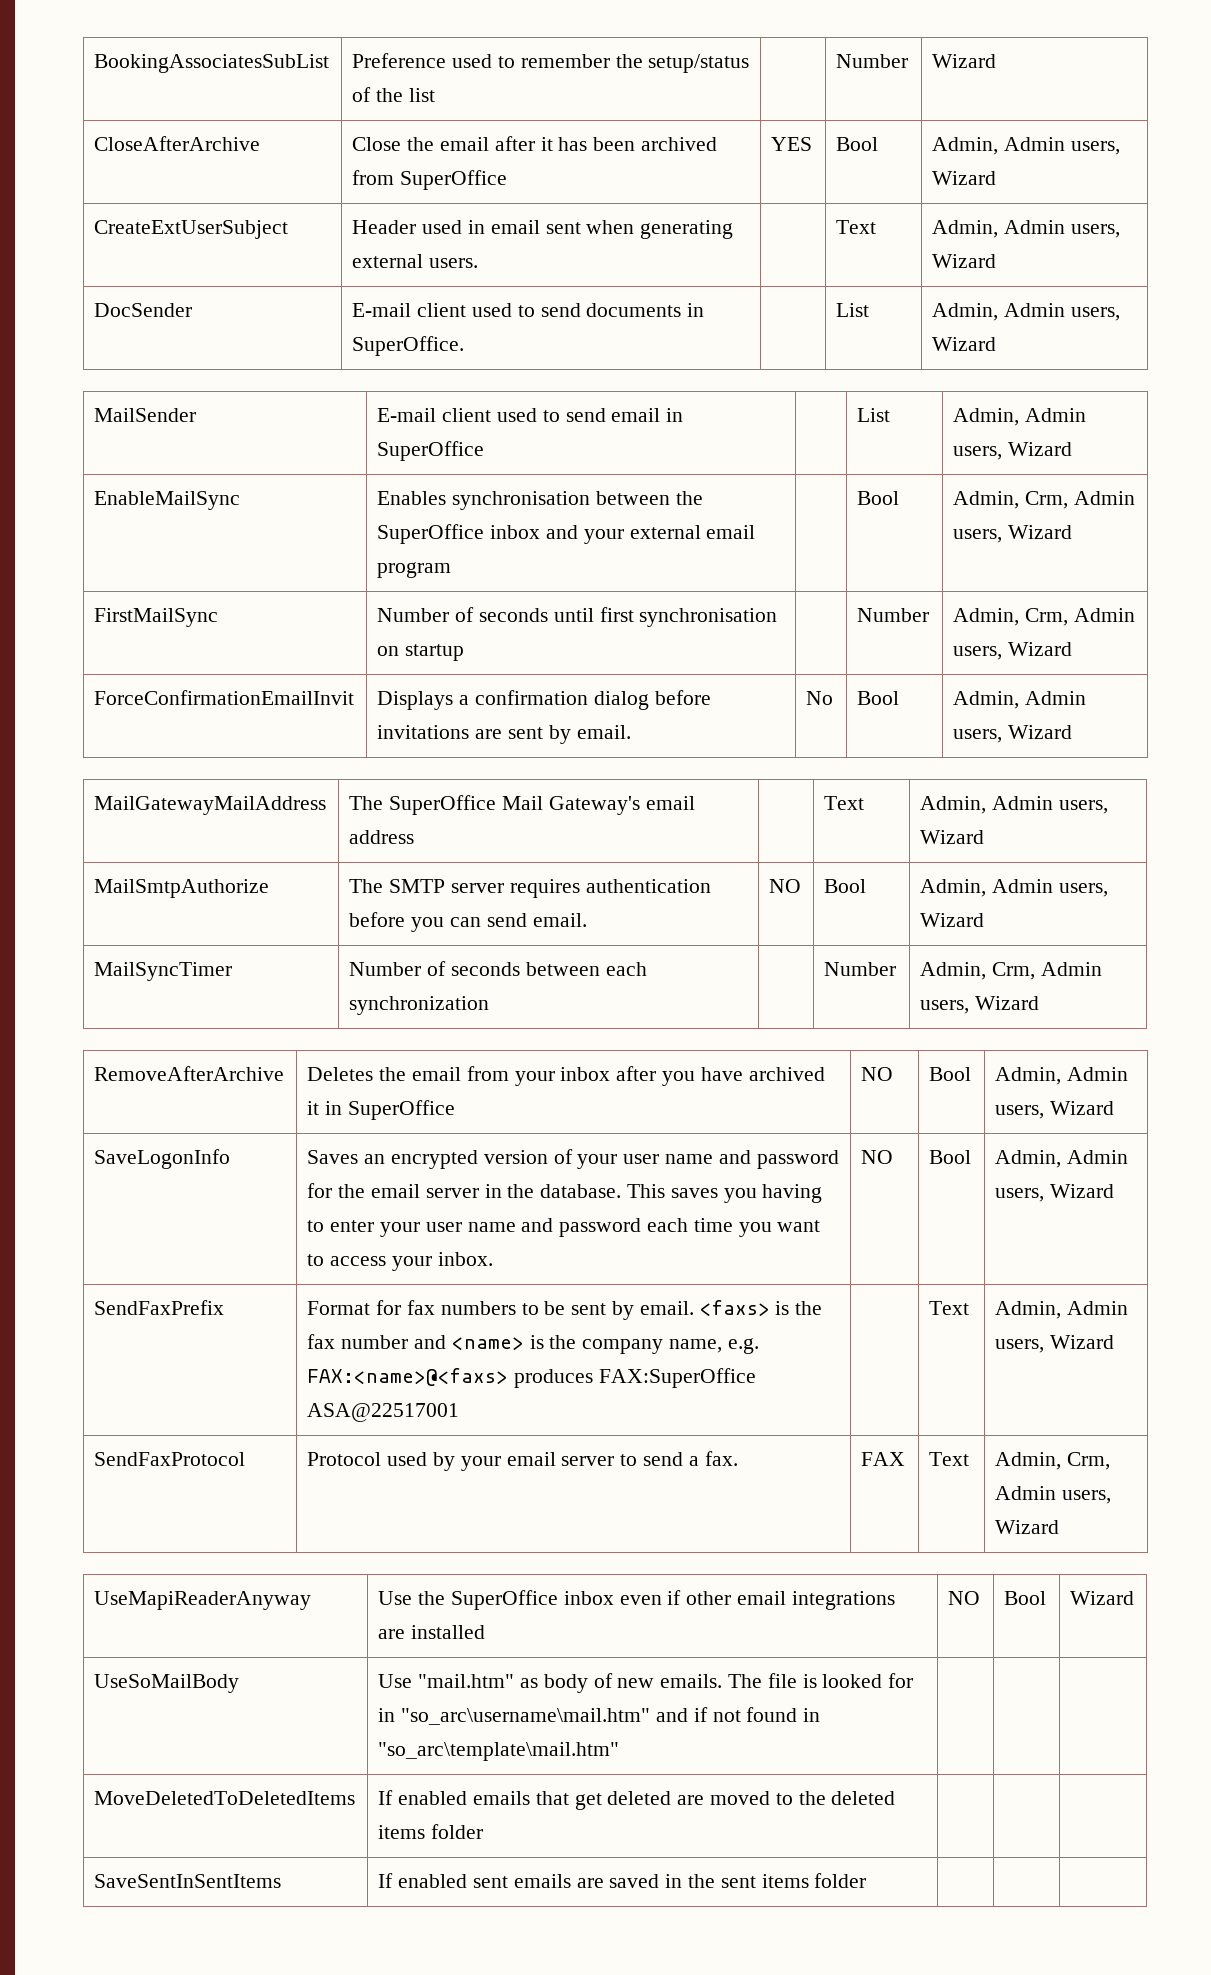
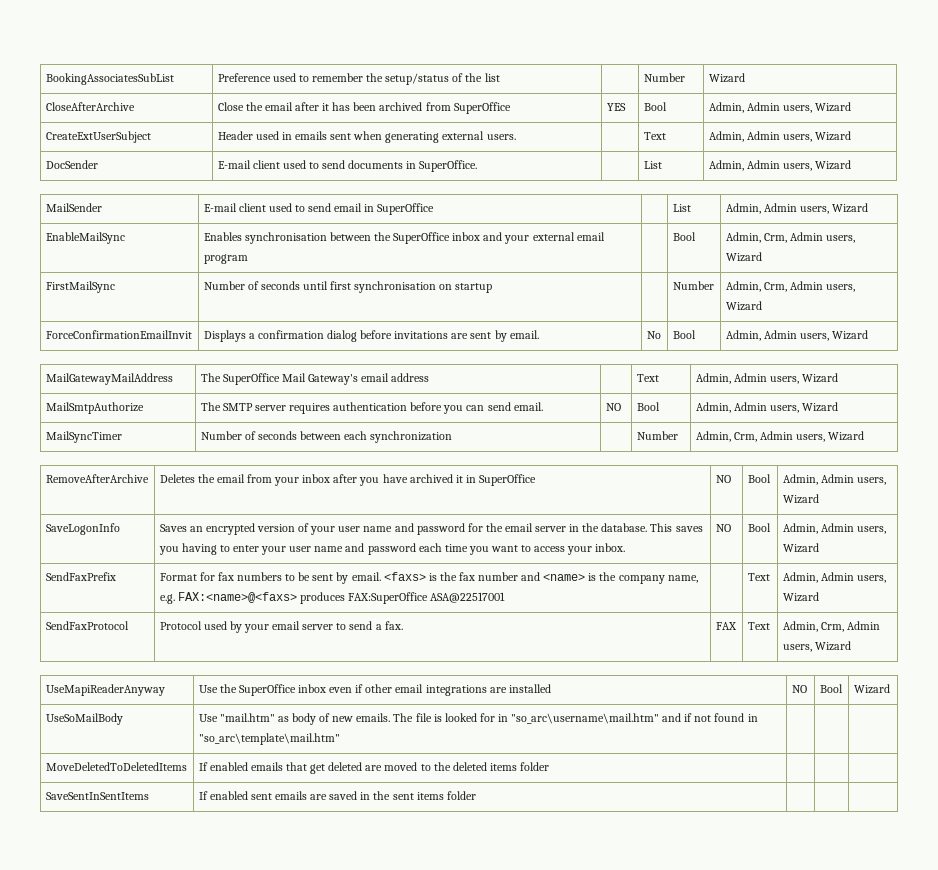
[490,220,540,234] email -> [294,131,327,140] emails

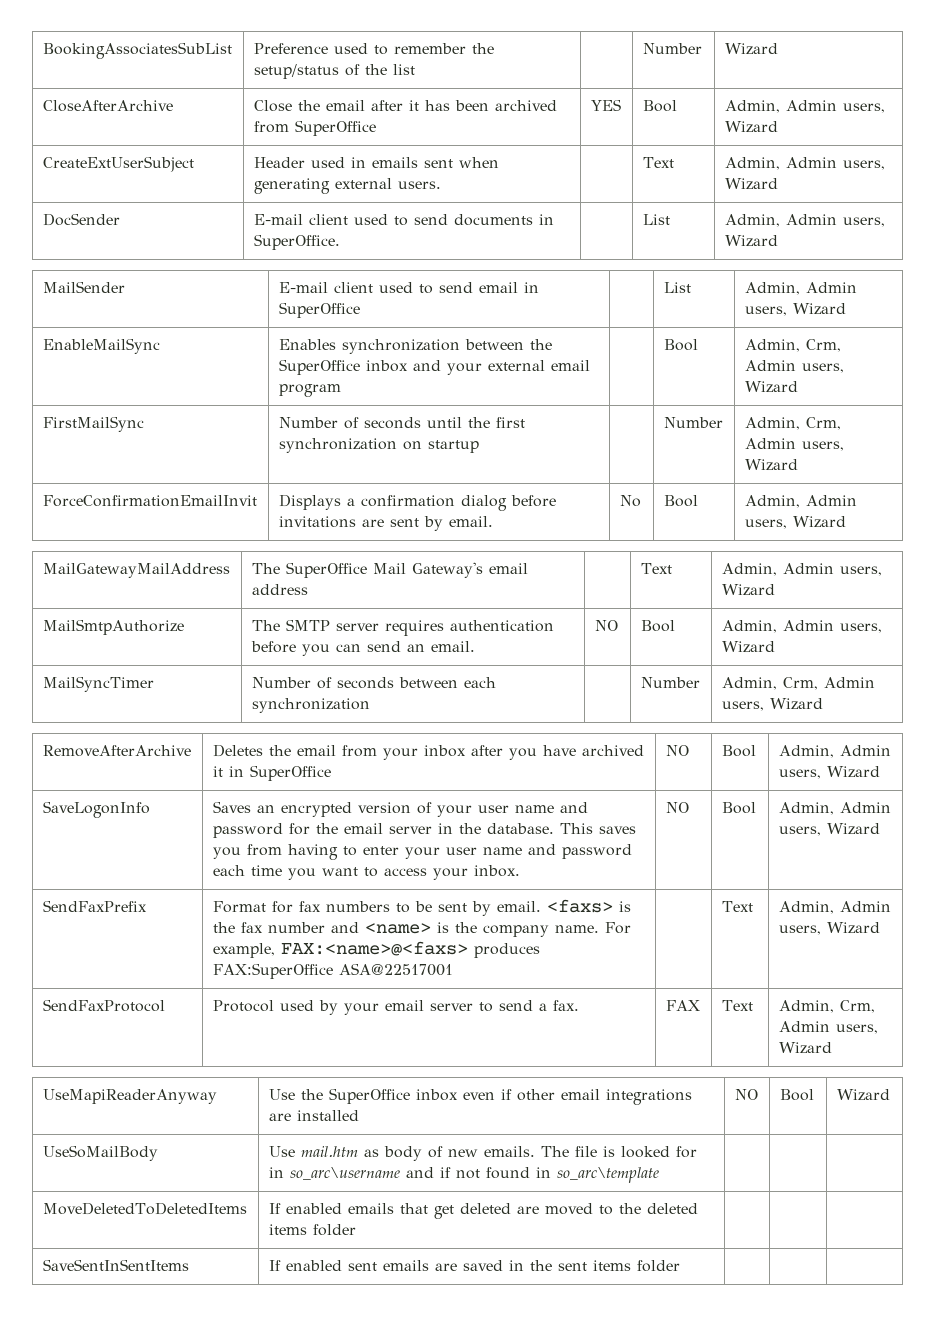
[244,232,327,244] synchronisation -> [341,339,460,354] synchronization
[330,281,437,293] first synchronisation -> [467,417,525,428] [278,438,397,453] the first synchronization
(511, 406) none -> [406,644,425,652] an
(179, 550) none -> [246,844,282,856] from
[667,575,698,583] [159,594,175,604] name, e.g. -> [554,922,631,934] [212,943,275,958] name. For example,
[219,713,275,722] "mail.htm" -> [300,1146,358,1157] mail.htm
[511,713,660,724] "so_arc\username\mail.htm" -> [289,1167,400,1180] so_arc\username
[198,733,340,745] "so_arc\template\mail.htm" -> [556,1167,659,1183] so_arc\template

